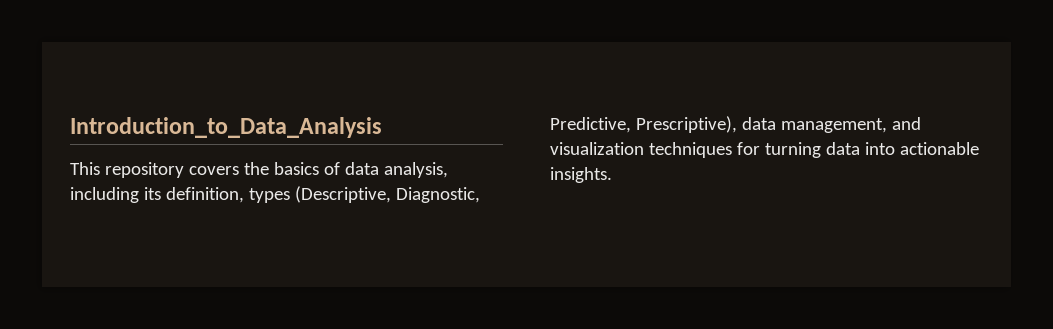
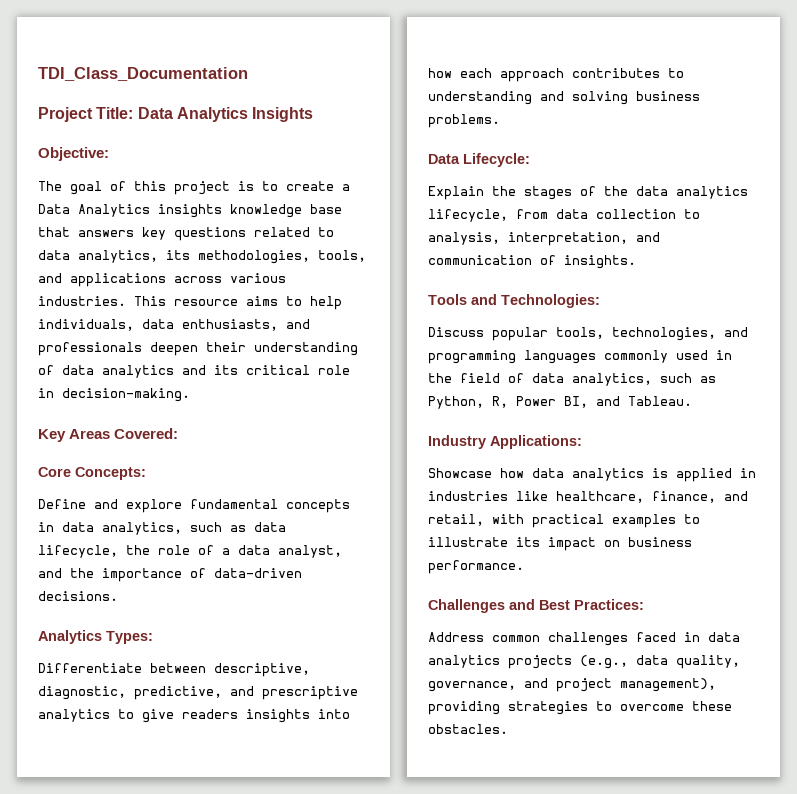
[70,117,382,138] [70,162,448,178] [70,186,480,203] [550,116,921,133] [550,142,979,158] [550,167,612,183] Introduction_to_Data_Analysis // This repository covers the basics of data analysis, including its definition, types (Descriptive, Diagnostic, Predictive, Prescriptive), data management, and visualization techniques for turning data into actionable insights. -> [38,67,248,81] [38,107,314,122] [38,147,109,161] [38,181,350,195] [38,204,342,218] [38,227,334,241] [38,250,366,264] [38,273,286,287] [38,296,342,310] [38,319,310,331] [38,342,358,356] [38,365,350,378] [38,388,190,402] [38,428,179,442] [38,467,146,480] [38,499,350,513] [38,522,286,535] [38,545,342,558] [38,568,302,582] [38,591,118,601] [38,630,153,644] [38,663,310,677] [38,686,358,700] [38,709,350,723] [428,68,684,82] [428,91,700,105] [428,114,500,128] [428,153,530,167] [428,186,748,200] [428,209,700,222] [428,232,660,246] [428,255,636,269] [428,294,600,308] [428,327,748,341] [428,350,732,364] [428,373,716,386] [428,396,692,409] [428,435,582,449] [428,468,756,482] [428,491,748,503] [428,514,700,528] [428,537,692,551] [428,560,524,574] [428,599,644,613] [428,632,740,646] [428,655,740,669] [428,678,716,692] [428,701,732,715] [428,724,508,734] TDI_Class_Documentation // Project Title: Data Analytics Insights // Objective: // The goal of this project is to create a Data Analytics insights knowledge base that answers key questions related to data analytics, its methodologies, tools, and applications across various industries. This resource aims to help individuals, data enthusiasts, and professionals deepen their understanding of data analytics and its critical role in decision-making. // Key Areas Covered: // Core Concepts: // Define and explore fundamental concepts in data analytics, such as data lifecycle, the role of a data analyst, and the importance of data-driven decisions. // Analytics Types: // Differentiate between descriptive, diagnostic, predictive, and prescriptive analytics to give readers insights into how each approach contributes to understanding and solving business problems. // Data Lifecycle: // Explain the stages of the data analytics lifecycle, from data collection to analysis, interpretation, and communication of insights. // Tools and Technologies: // Discuss popular tools, technologies, and programming languages commonly used in the field of data analytics, such as Python, R, Power BI, and Tableau. // Industry Applications: // Showcase how data analytics is applied in industries like healthcare, finance, and retail, with practical examples to illustrate its impact on business performance. // Challenges and Best Practices: // Address common challenges faced in data analytics projects (e.g., data quality, governance, and project management), providing strategies to overcome these obstacles.

